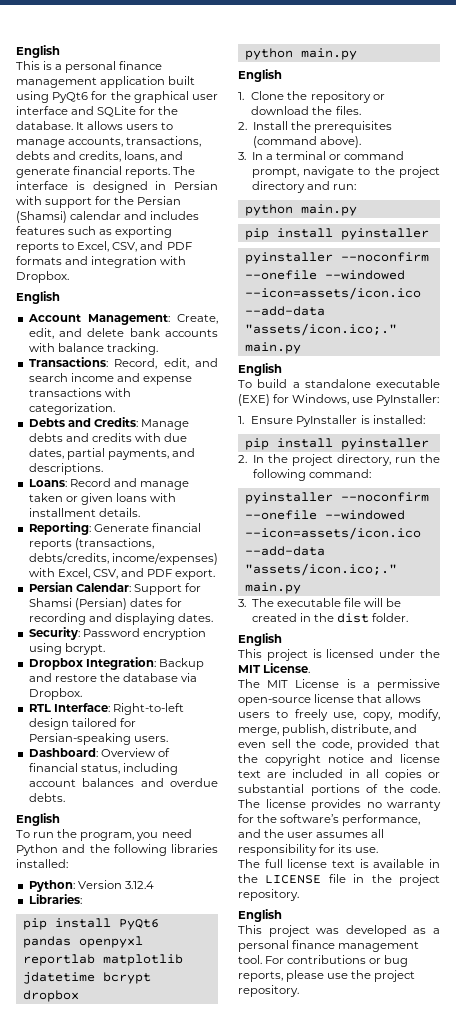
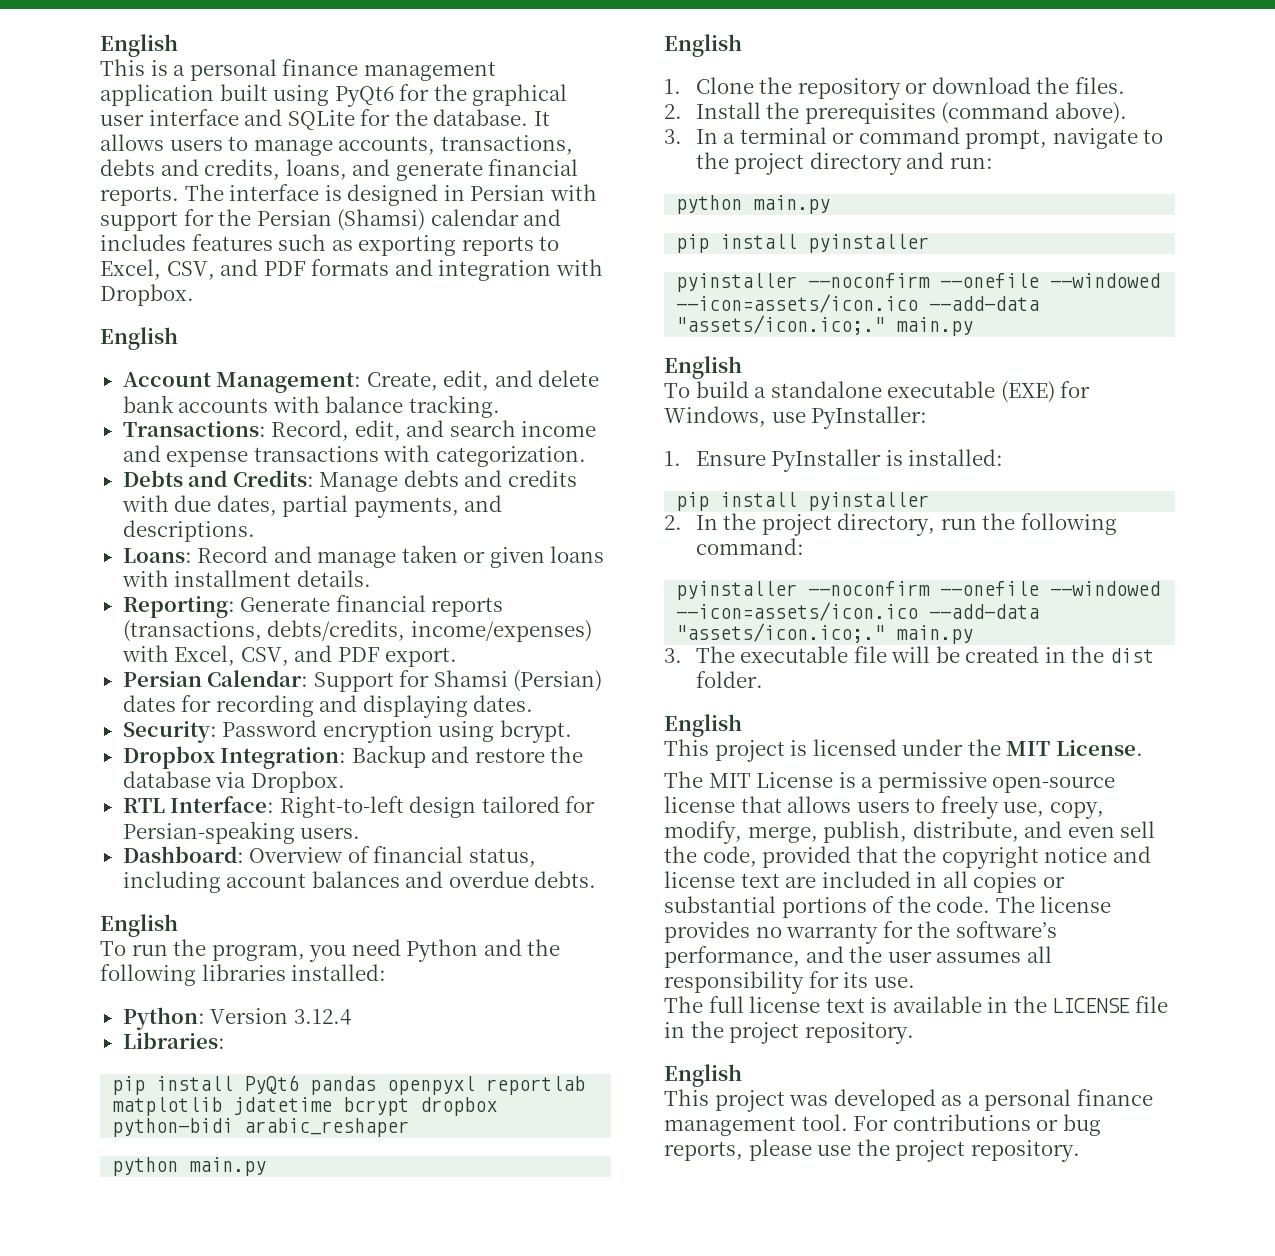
(79, 996) none -> [112,1118,410,1137] python-bidi arabic_reshaper

